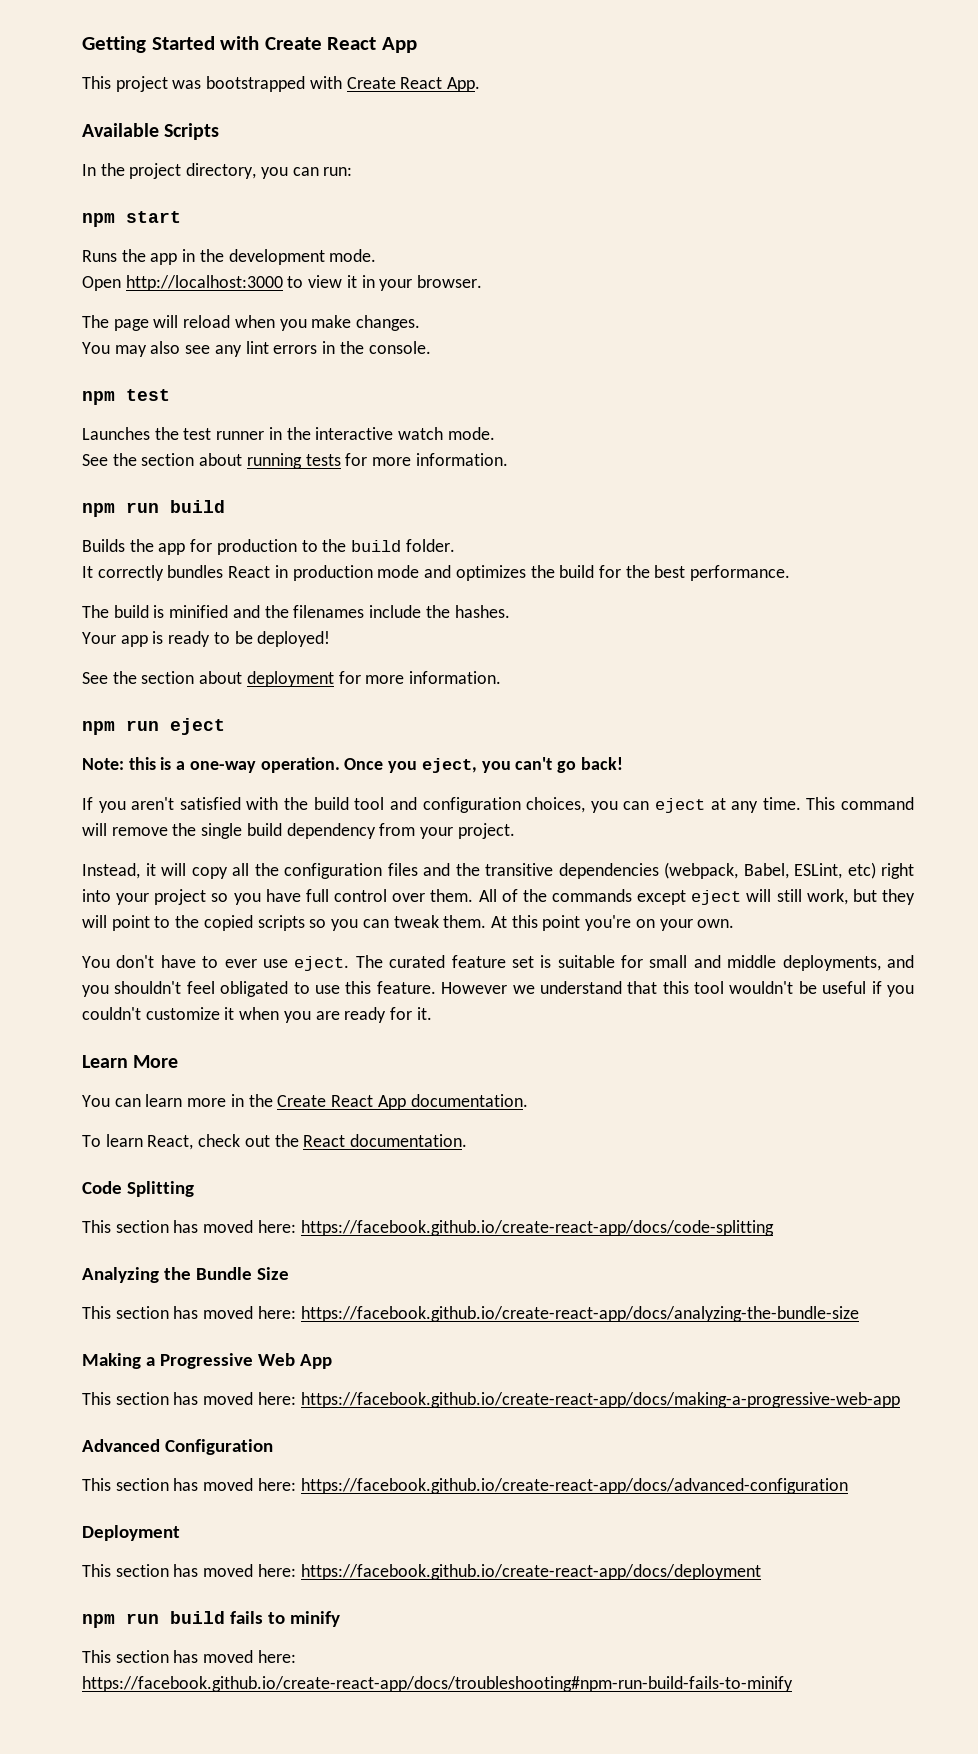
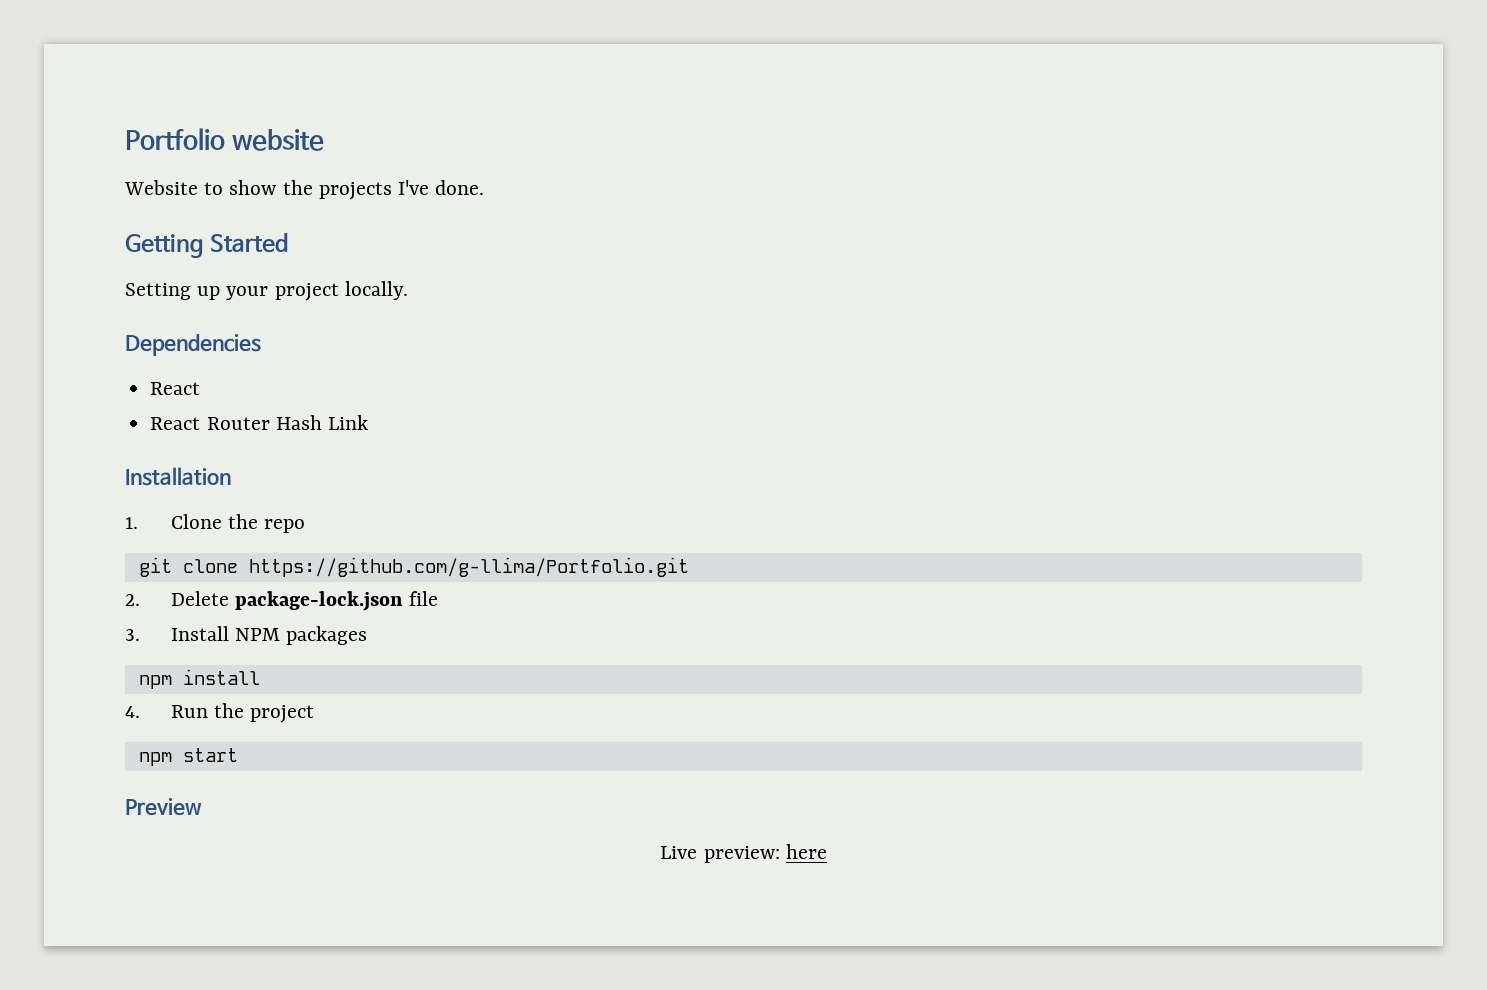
[82,36,417,53] [82,76,481,92] [82,123,220,140] [82,163,353,179] [82,211,181,227] [82,249,377,265] [82,275,483,291] [82,315,421,331] [82,341,431,357] [82,389,170,405] [82,427,495,440] [82,453,508,469] [82,500,225,517] [82,539,455,555] [82,565,791,581] [82,605,510,618] [82,631,331,647] [82,671,502,687] [82,718,225,735] [82,757,623,773] [82,797,914,813] [82,823,515,839] [82,862,914,879] [82,889,915,905] [82,915,735,931] [82,955,915,971] [82,981,915,997] [82,1007,432,1023] [82,1055,179,1068] [82,1094,528,1110] [82,1134,468,1150] [82,1181,194,1197] [82,1220,774,1236] [82,1267,289,1283] [82,1306,859,1322] [82,1353,332,1369] [82,1392,900,1408] [82,1439,273,1455] [82,1478,848,1494] [82,1525,180,1541] [82,1564,761,1580] [82,1611,340,1628] [82,1650,296,1663] [82,1676,793,1692] Getting Started with Create React App // This project was bootstrapped with Create React App. // Available Scripts // In the project directory, you can run: // npm start // Runs the app in the development mode. // Open http://localhost:3000 to view it in your browser. // The page will reload when you make changes. // You may also see any lint errors in the console. // npm test // Launches the test runner in the interactive watch mode. // See the section about running tests for more information. // npm run build // Builds the app for production to the build folder. // It correctly bundles React in production mode and optimizes the build for the best performance. // The build is minified and the filenames include the hashes. // Your app is ready to be deployed! // See the section about deployment for more information. // npm run eject // Note: this is a one-way operation. Once you eject, you can't go back! // If you aren't satisfied with the build tool and configuration choices, you can eject at any time. This command will remove the single build dependency from your project. // Instead, it will copy all the configuration files and the transitive dependencies (webpack, Babel, ESLint, etc) right into your project so you have full control over them. All of the commands except eject will still work, but they will point to the copied scripts so you can tweak them. At this point you're on your own. // You don't have to ever use eject. The curated feature set is suitable for small and middle deployments, and you shouldn't feel obligated to use this feature. However we understand that this tool wouldn't be useful if you couldn't customize it when you are ready for it. // Learn More // You can learn more in the Create React App documentation. // To learn React, check out the React documentation. // Code Splitting // This section has moved here: https://facebook.github.io/create-react-app/docs/code-splitting // Analyzing the Bundle Size // This section has moved here: https://facebook.github.io/create-react-app/docs/analyzing-the-bundle-size // Making a Progressive Web App // This section has moved here: https://facebook.github.io/create-react-app/docs/making-a-progressive-web-app // Advanced Configuration // This section has moved here: https://facebook.github.io/create-react-app/docs/advanced-configuration // Deployment // This section has moved here: https://facebook.github.io/create-react-app/docs/deployment // npm run build fails to minify // This section has moved here: https://facebook.github.io/create-react-app/docs/troubleshooting#npm-run-build-fails-to-minify -> [125,128,324,151] [124,180,485,200] [125,233,290,258] [125,281,408,301] [125,334,261,356] [150,382,201,395] [150,415,368,430] [125,467,231,486] [125,514,305,533] [138,557,689,577] [125,591,438,611] [125,626,367,645] [138,669,260,689] [125,703,314,723] [138,748,238,766] [125,798,202,816] [660,844,827,863] Portfolio website // Website to show the projects I've done. // Getting Started // Setting up your project locally. // Dependencies // React // React Router Hash Link // Installation // 1. Clone the repo // git clone https://github.com/g-llima/Portfolio.git // 2. Delete package-lock.json file // 3. Install NPM packages // npm install // 4. Run the project // npm start // Preview // Live preview: here

